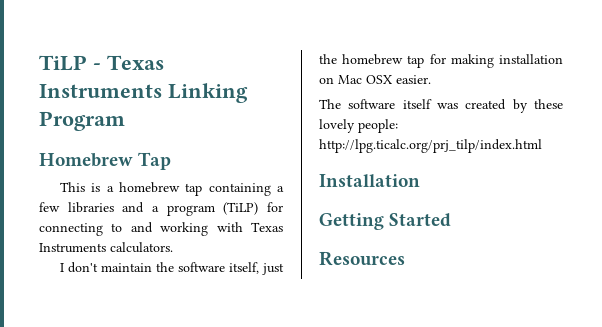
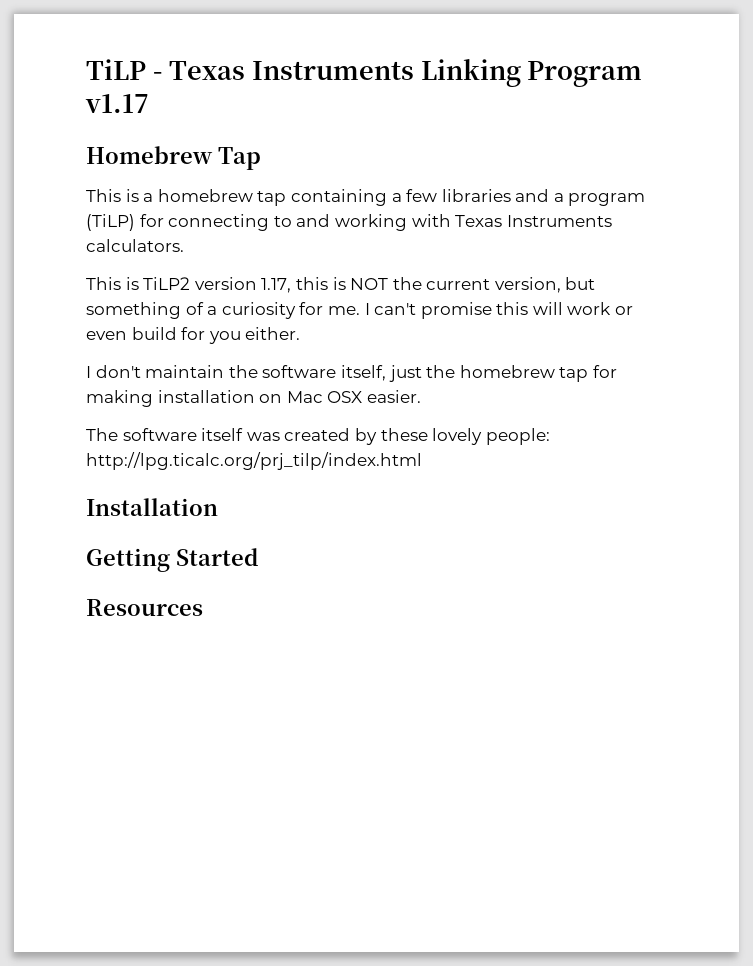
(125, 121) none -> [85,94,149,113] v1.17
(173, 247) none -> [86,277,596,293] [86,302,634,319] [86,327,301,344] // This is TiLP2 version 1.17, this is NOT the current version, but something of a curiosity for me. I can't promise this will work or even build for you either.

